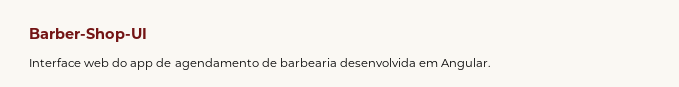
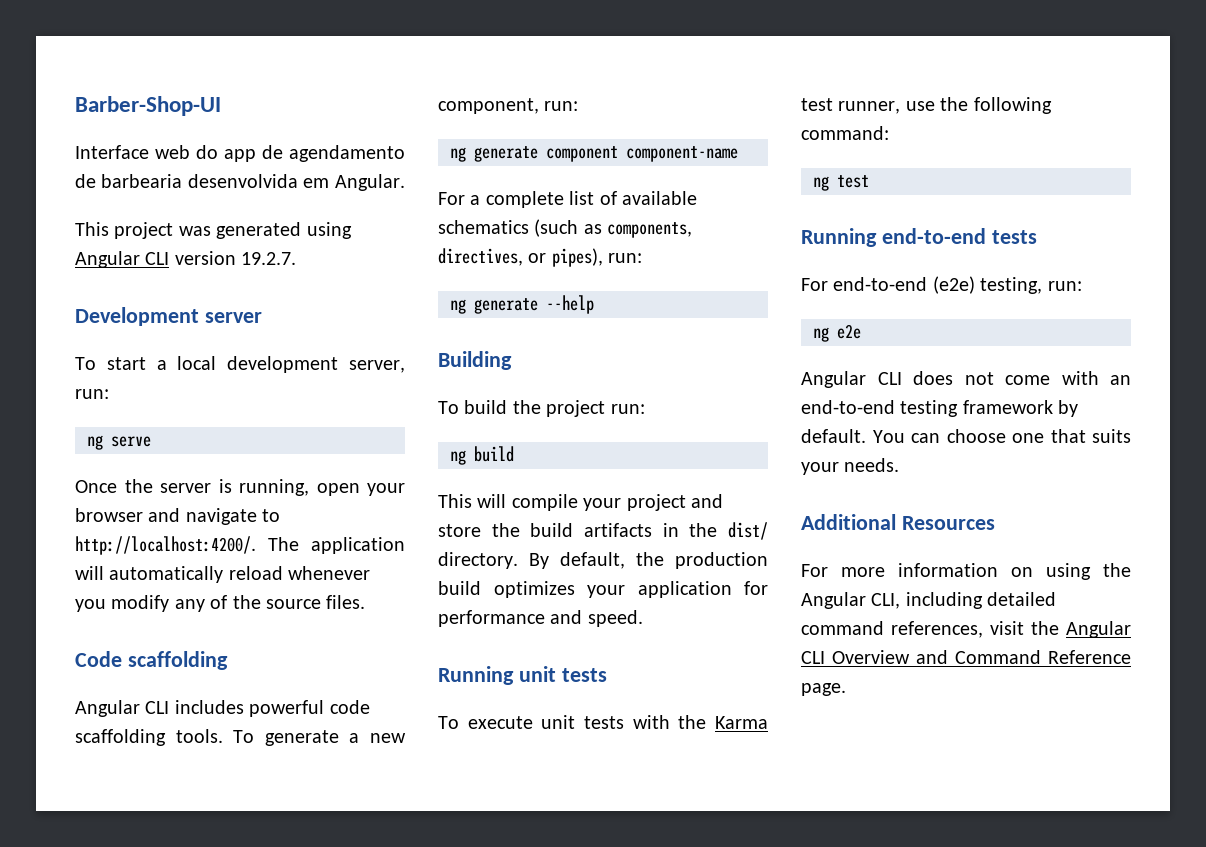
(491, 64) none -> [75,222,352,239] [75,251,297,268] [75,307,262,326] [75,356,405,373] [75,389,109,399] [87,435,151,450] [75,479,405,496] [75,508,281,525] [75,536,405,555] [75,566,371,583] [75,595,366,612] [75,651,228,670] [75,700,370,717] [75,729,406,746] [438,98,579,114] [450,146,738,162] [438,191,697,208] [438,219,693,238] [438,248,643,267] [450,295,594,314] [438,351,512,370] [438,400,645,417] [450,446,514,465] [438,494,723,511] [438,522,768,540] [438,552,768,569] [438,581,768,598] [438,610,643,627] [438,666,607,685] [438,715,768,729] [801,97,1052,114] [801,126,889,140] [813,175,869,191] [801,228,1037,247] [801,276,1082,294] [813,324,861,342] [801,371,1131,388] [801,400,1079,417] [801,429,1131,443] [801,458,900,475] [801,514,995,530] [801,563,1131,580] [801,592,1057,609] [801,621,1131,638] [801,650,1131,664] [801,683,846,696] // This project was generated using Angular CLI version 19.2.7. // Development server // To start a local development server, run: // ng serve // Once the server is running, open your browser and navigate to http://localhost:4200/. The application will automatically reload whenever you modify any of the source files. // Code scaffolding // Angular CLI includes powerful code scaffolding tools. To generate a new component, run: // ng generate component component-name // For a complete list of available schematics (such as components, directives, or pipes), run: // ng generate --help // Building // To build the project run: // ng build // This will compile your project and store the build artifacts in the dist/ directory. By default, the production build optimizes your application for performance and speed. // Running unit tests // To execute unit tests with the Karma test runner, use the following command: // ng test // Running end-to-end tests // For end-to-end (e2e) testing, run: // ng e2e // Angular CLI does not come with an end-to-end testing framework by default. You can choose one that suits your needs. // Additional Resources // For more information on using the Angular CLI, including detailed command references, visit the Angular CLI Overview and Command Reference page.

